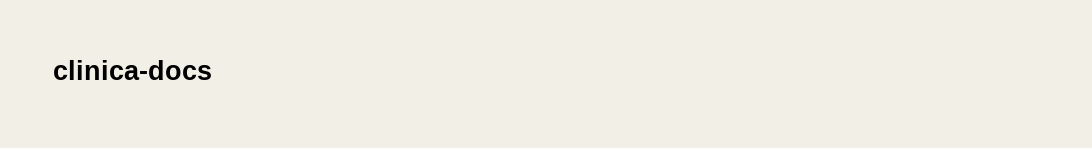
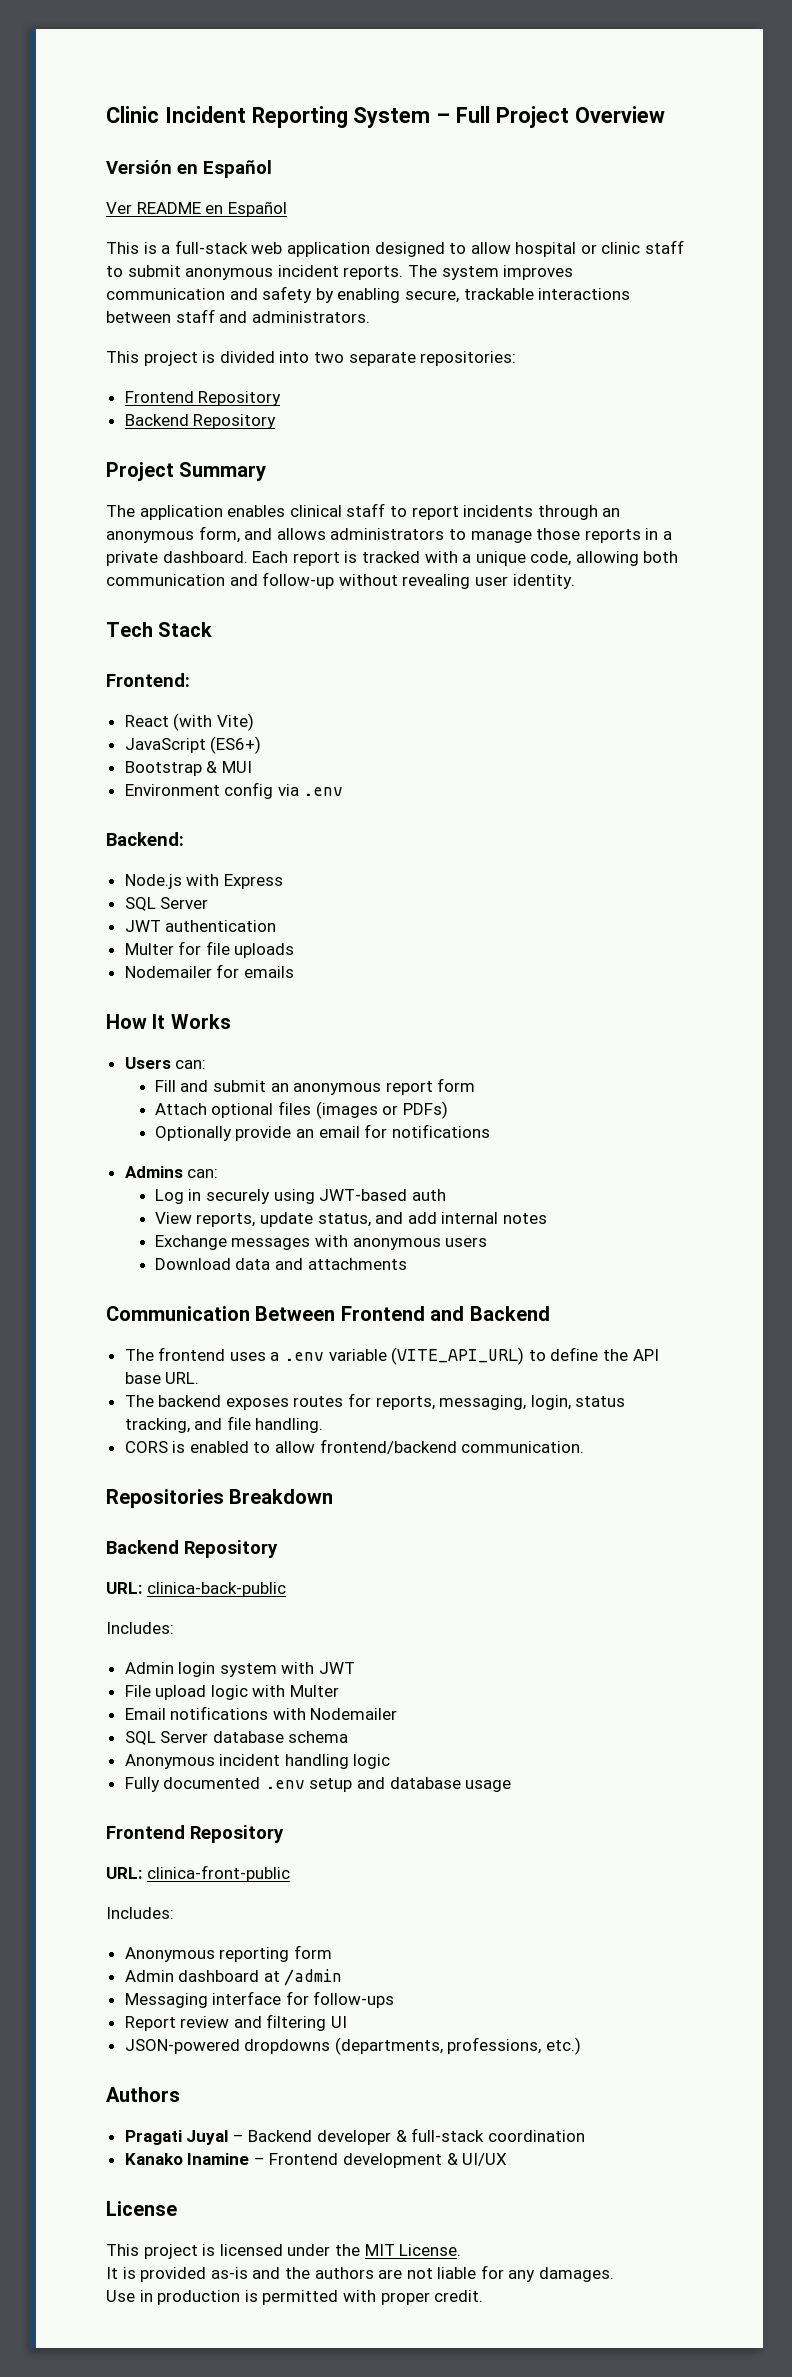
[53,60,212,80] clinica-docs -> [106,106,665,128] [106,160,272,178] [106,201,287,217] [106,240,685,257] [106,265,574,280] [106,286,631,303] [106,309,370,323] [106,351,517,366] [124,391,282,406] [124,414,277,429] [106,462,267,481] [106,503,621,520] [106,526,672,543] [106,551,679,566] [106,572,575,589] [106,622,213,637] [106,673,190,687] [124,713,254,731] [124,736,262,754] [124,761,252,776] [124,782,344,799] [106,832,184,846] [124,874,283,889] [124,897,209,911] [124,920,277,932] [124,941,295,958] [124,964,294,978] [106,1014,231,1029] [124,1057,207,1069] [154,1078,476,1095] [154,1101,448,1119] [154,1124,490,1141] [124,1166,219,1178] [154,1189,446,1204] [154,1212,548,1227] [154,1235,488,1250] [154,1258,407,1270] [106,1306,550,1321] [124,1347,659,1365] [124,1372,200,1384] [124,1393,626,1410] [124,1416,324,1433] [124,1439,585,1454] [106,1489,334,1508] [106,1540,278,1558] [106,1582,286,1597] [106,1622,174,1634] [124,1662,356,1677] [124,1685,340,1700] [124,1706,398,1720] [124,1731,349,1745] [124,1754,391,1769] [124,1777,512,1792] [106,1825,284,1843] [106,1865,290,1882] [106,1907,174,1919] [124,1945,332,1962] [124,1969,343,1986] [124,1991,395,2008] [124,2014,348,2031] [124,2037,582,2055] [106,2087,180,2102] [124,2128,585,2145] [124,2153,508,2168] [106,2201,177,2216] [106,2244,462,2259] [106,2265,615,2282] [106,2290,484,2305] Clinic Incident Reporting System – Full Project Overview // Versión en Español // Ver README en Español // This is a full-stack web application designed to allow hospital or clinic staff to submit anonymous incident reports. The system improves communication and safety by enabling secure, trackable interactions between staff and administrators. // This project is divided into two separate repositories: // Frontend Repository // Backend Repository // Project Summary // The application enables clinical staff to report incidents through an anonymous form, and allows administrators to manage those reports in a private dashboard. Each report is tracked with a unique code, allowing both communication and follow-up without revealing user identity. // Tech Stack // Frontend: // React (with Vite) // JavaScript (ES6+) // Bootstrap & MUI // Environment config via .env // Backend: // Node.js with Express // SQL Server // JWT authentication // Multer for file uploads // Nodemailer for emails // How It Works // Users can: // Fill and submit an anonymous report form // Attach optional files (images or PDFs) // Optionally provide an email for notifications // Admins can: // Log in securely using JWT-based auth // View reports, update status, and add internal notes // Exchange messages with anonymous users // Download data and attachments // Communication Between Frontend and Backend // The frontend uses a .env variable (VITE_API_URL) to define the API base URL. // The backend exposes routes for reports, messaging, login, status tracking, and file handling. // CORS is enabled to allow frontend/backend communication. // Repositories Breakdown // Backend Repository // URL: clinica-back-public // Includes: // Admin login system with JWT // File upload logic with Multer // Email notifications with Nodemailer // SQL Server database schema // Anonymous incident handling logic // Fully documented .env setup and database usage // Frontend Repository // URL: clinica-front-public // Includes: // Anonymous reporting form // Admin dashboard at /admin // Messaging interface for follow-ups // Report review and filtering UI // JSON-powered dropdowns (departments, professions, etc.) // Authors // Pragati Juyal – Backend developer & full-stack coordination // Kanako Inamine – Frontend development & UI/UX // License // This project is licensed under the MIT License. // It is provided as-is and the authors are not liable for any damages. // Use in production is permitted with proper credit.

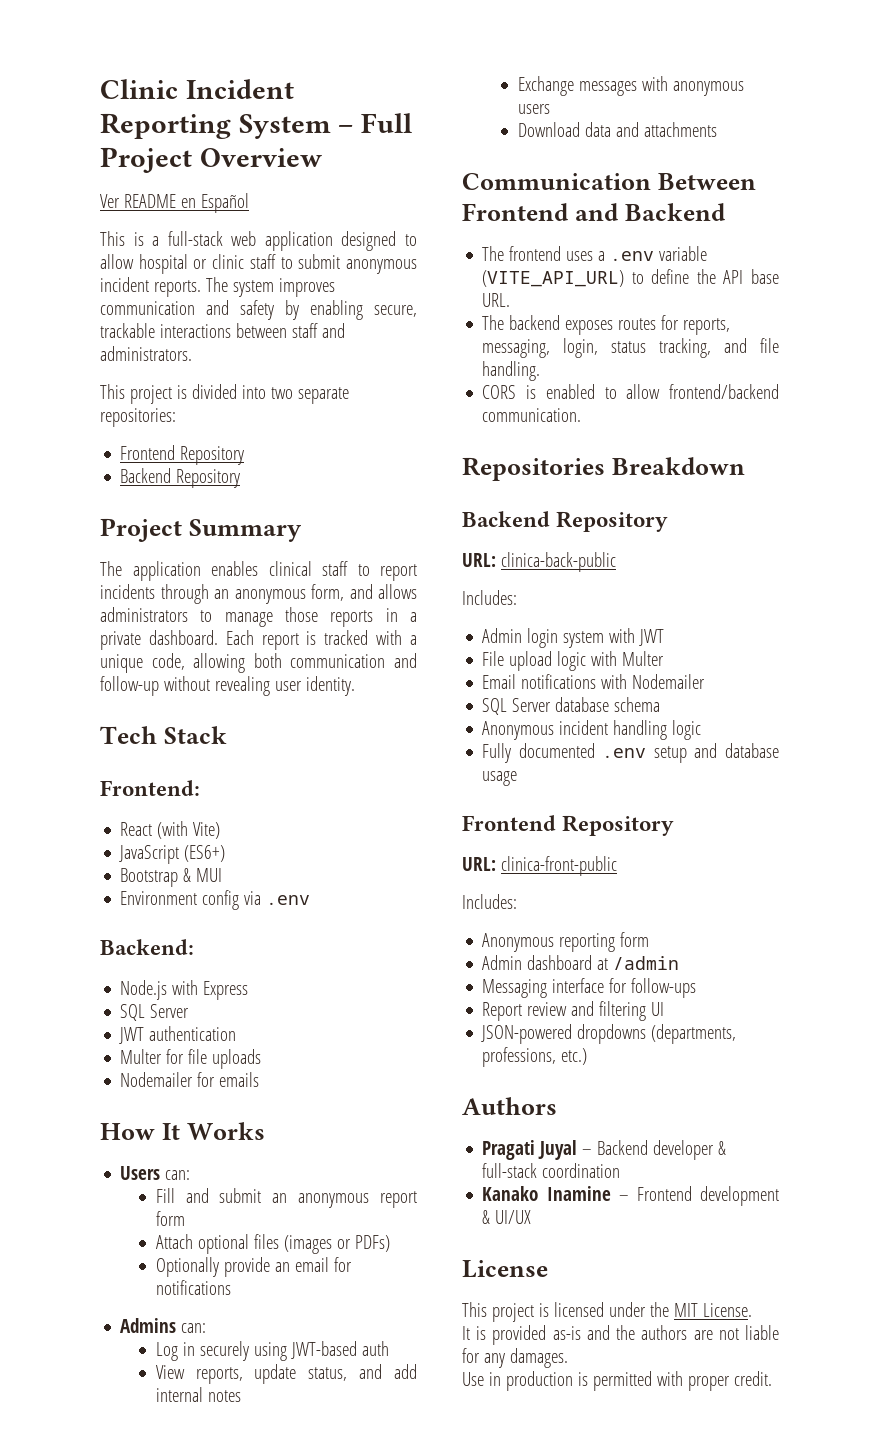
[106,160,272,178] // Versión en Español -> (322, 157) none

